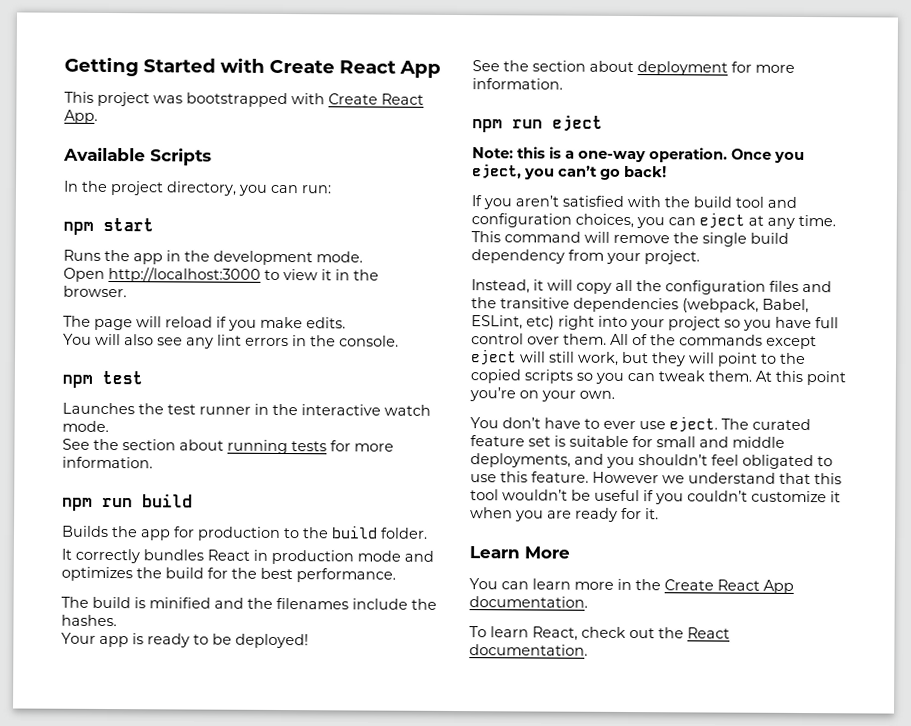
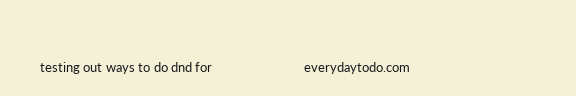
[64,56,441,78] [64,91,424,108] [64,109,98,124] [63,147,212,166] [63,180,332,196] [63,217,154,235] [63,249,363,266] [63,267,379,283] [63,285,127,298] [63,315,346,331] [63,333,399,349] [62,370,143,388] [62,402,431,416] [62,420,109,433] [62,438,394,455] [62,456,153,469] [62,494,193,511] [61,525,428,541] [61,548,434,565] [61,566,396,583] [61,596,437,610] [61,614,117,627] [61,632,309,649] [472,60,795,76] [472,78,563,90] [472,115,603,133] [472,146,805,164] [472,164,667,180] [471,195,797,210] [471,213,836,229] [471,231,789,247] [471,249,700,265] [471,279,832,295] [471,297,809,314] [471,315,839,331] [471,333,817,350] [470,350,806,367] [470,369,846,386] [469,387,615,402] [470,417,811,433] [470,435,785,448] [470,453,833,470] [470,471,842,485] [470,489,841,505] [470,507,659,522] [469,546,570,559] [469,578,794,594] [469,596,588,608] [469,626,730,641] [469,644,588,656] Getting Started with Create React App // This project was bootstrapped with Create React App. // Available Scripts // In the project directory, you can run: // npm start // Runs the app in the development mode. // Open http://localhost:3000 to view it in the browser. // The page will reload if you make edits. // You will also see any lint errors in the console. // npm test // Launches the test runner in the interactive watch mode. // See the section about running tests for more information. // npm run build // Builds the app for production to the build folder. // It correctly bundles React in production mode and optimizes the build for the best performance. // The build is minified and the filenames include the hashes. // Your app is ready to be deployed! // See the section about deployment for more information. // npm run eject // Note: this is a one-way operation. Once you eject, you can’t go back! // If you aren’t satisfied with the build tool and configuration choices, you can eject at any time. This command will remove the single build dependency from your project. // Instead, it will copy all the configuration files and the transitive dependencies (webpack, Babel, ESLint, etc) right into your project so you have full control over them. All of the commands except eject will still work, but they will point to the copied scripts so you can tweak them. At this point you’re on your own. // You don’t have to ever use eject. The curated feature set is suitable for small and middle deployments, and you shouldn’t feel obligated to use this feature. However we understand that this tool wouldn’t be useful if you couldn’t customize it when you are ready for it. // Learn More // You can learn more in the Create React App documentation. // To learn React, check out the React documentation. -> [40,62,410,74] testing out ways to do dnd for everydaytodo.com

